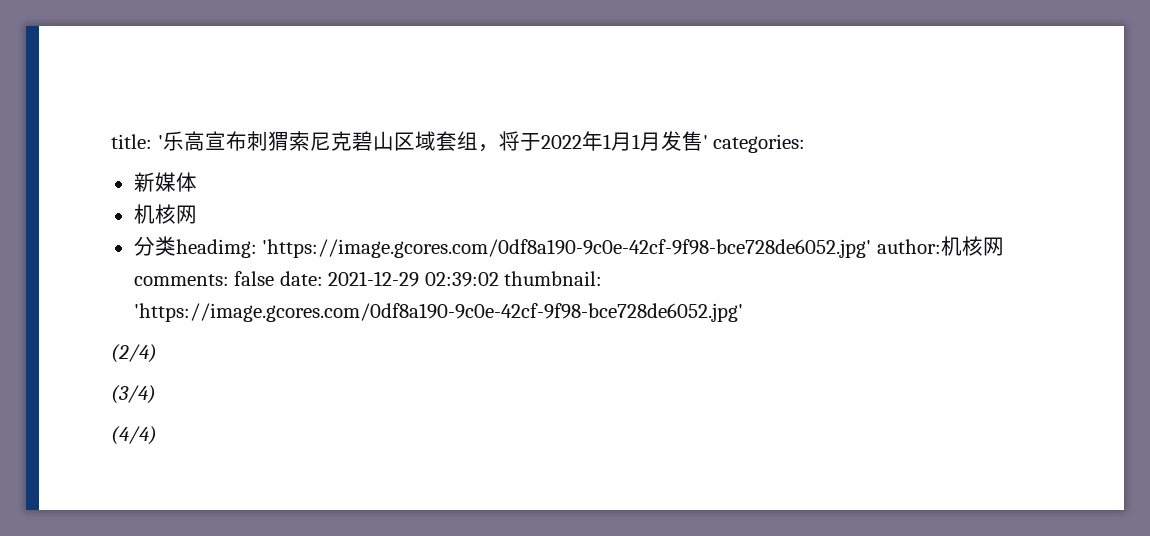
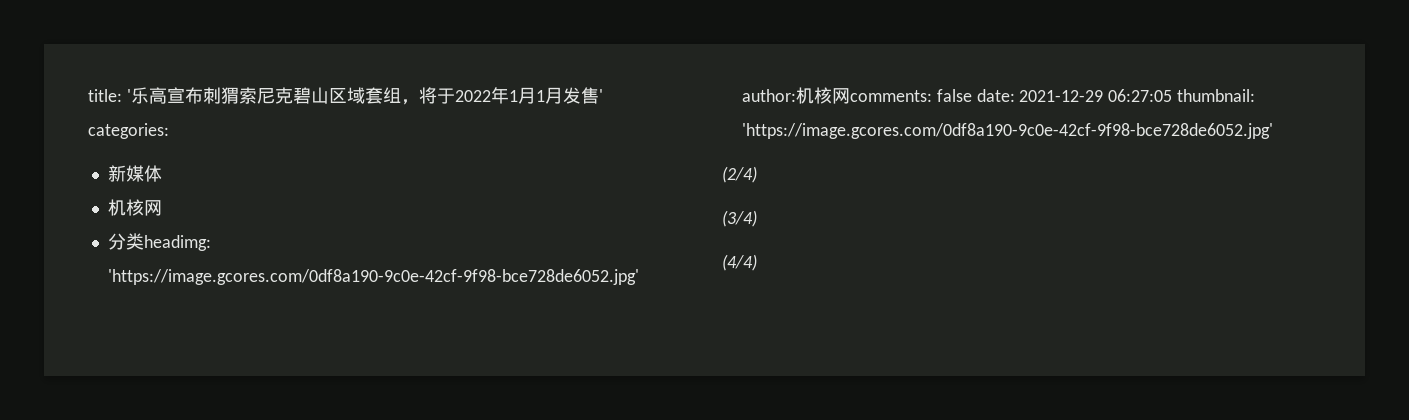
[424,272,499,287] 02:39:02 -> [1108,89,1173,102] 06:27:05

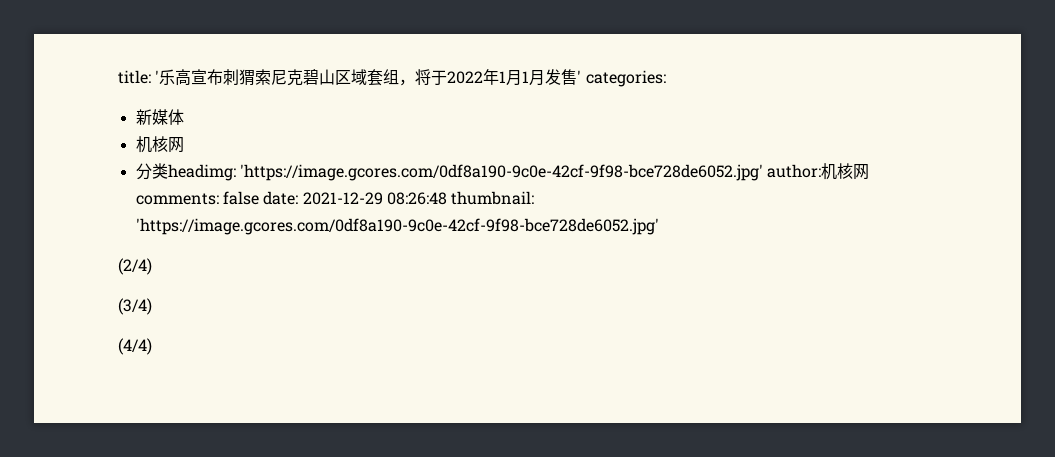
[1108,89,1173,102] 06:27:05 -> [386,192,447,205] 08:26:48

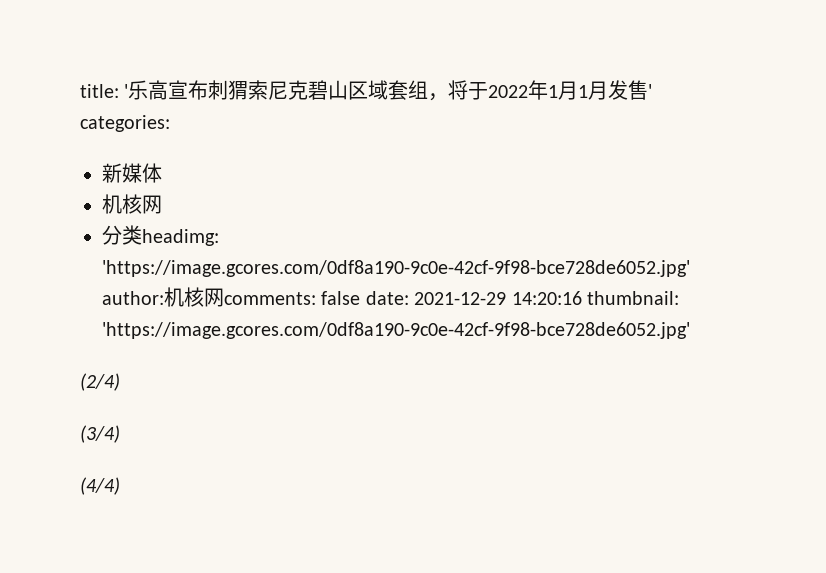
[386,192,447,205] 08:26:48 -> [511,291,582,305] 14:20:16

